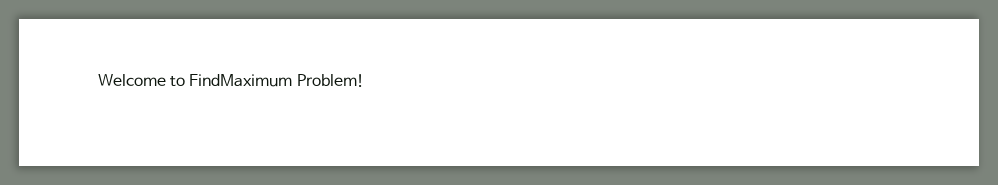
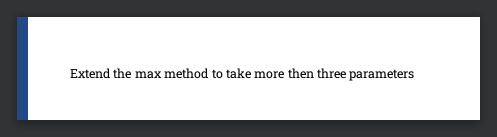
[98,74,364,87] Welcome to FindMaximum Problem! -> [70,68,415,81] Extend the max method to take more then three parameters

